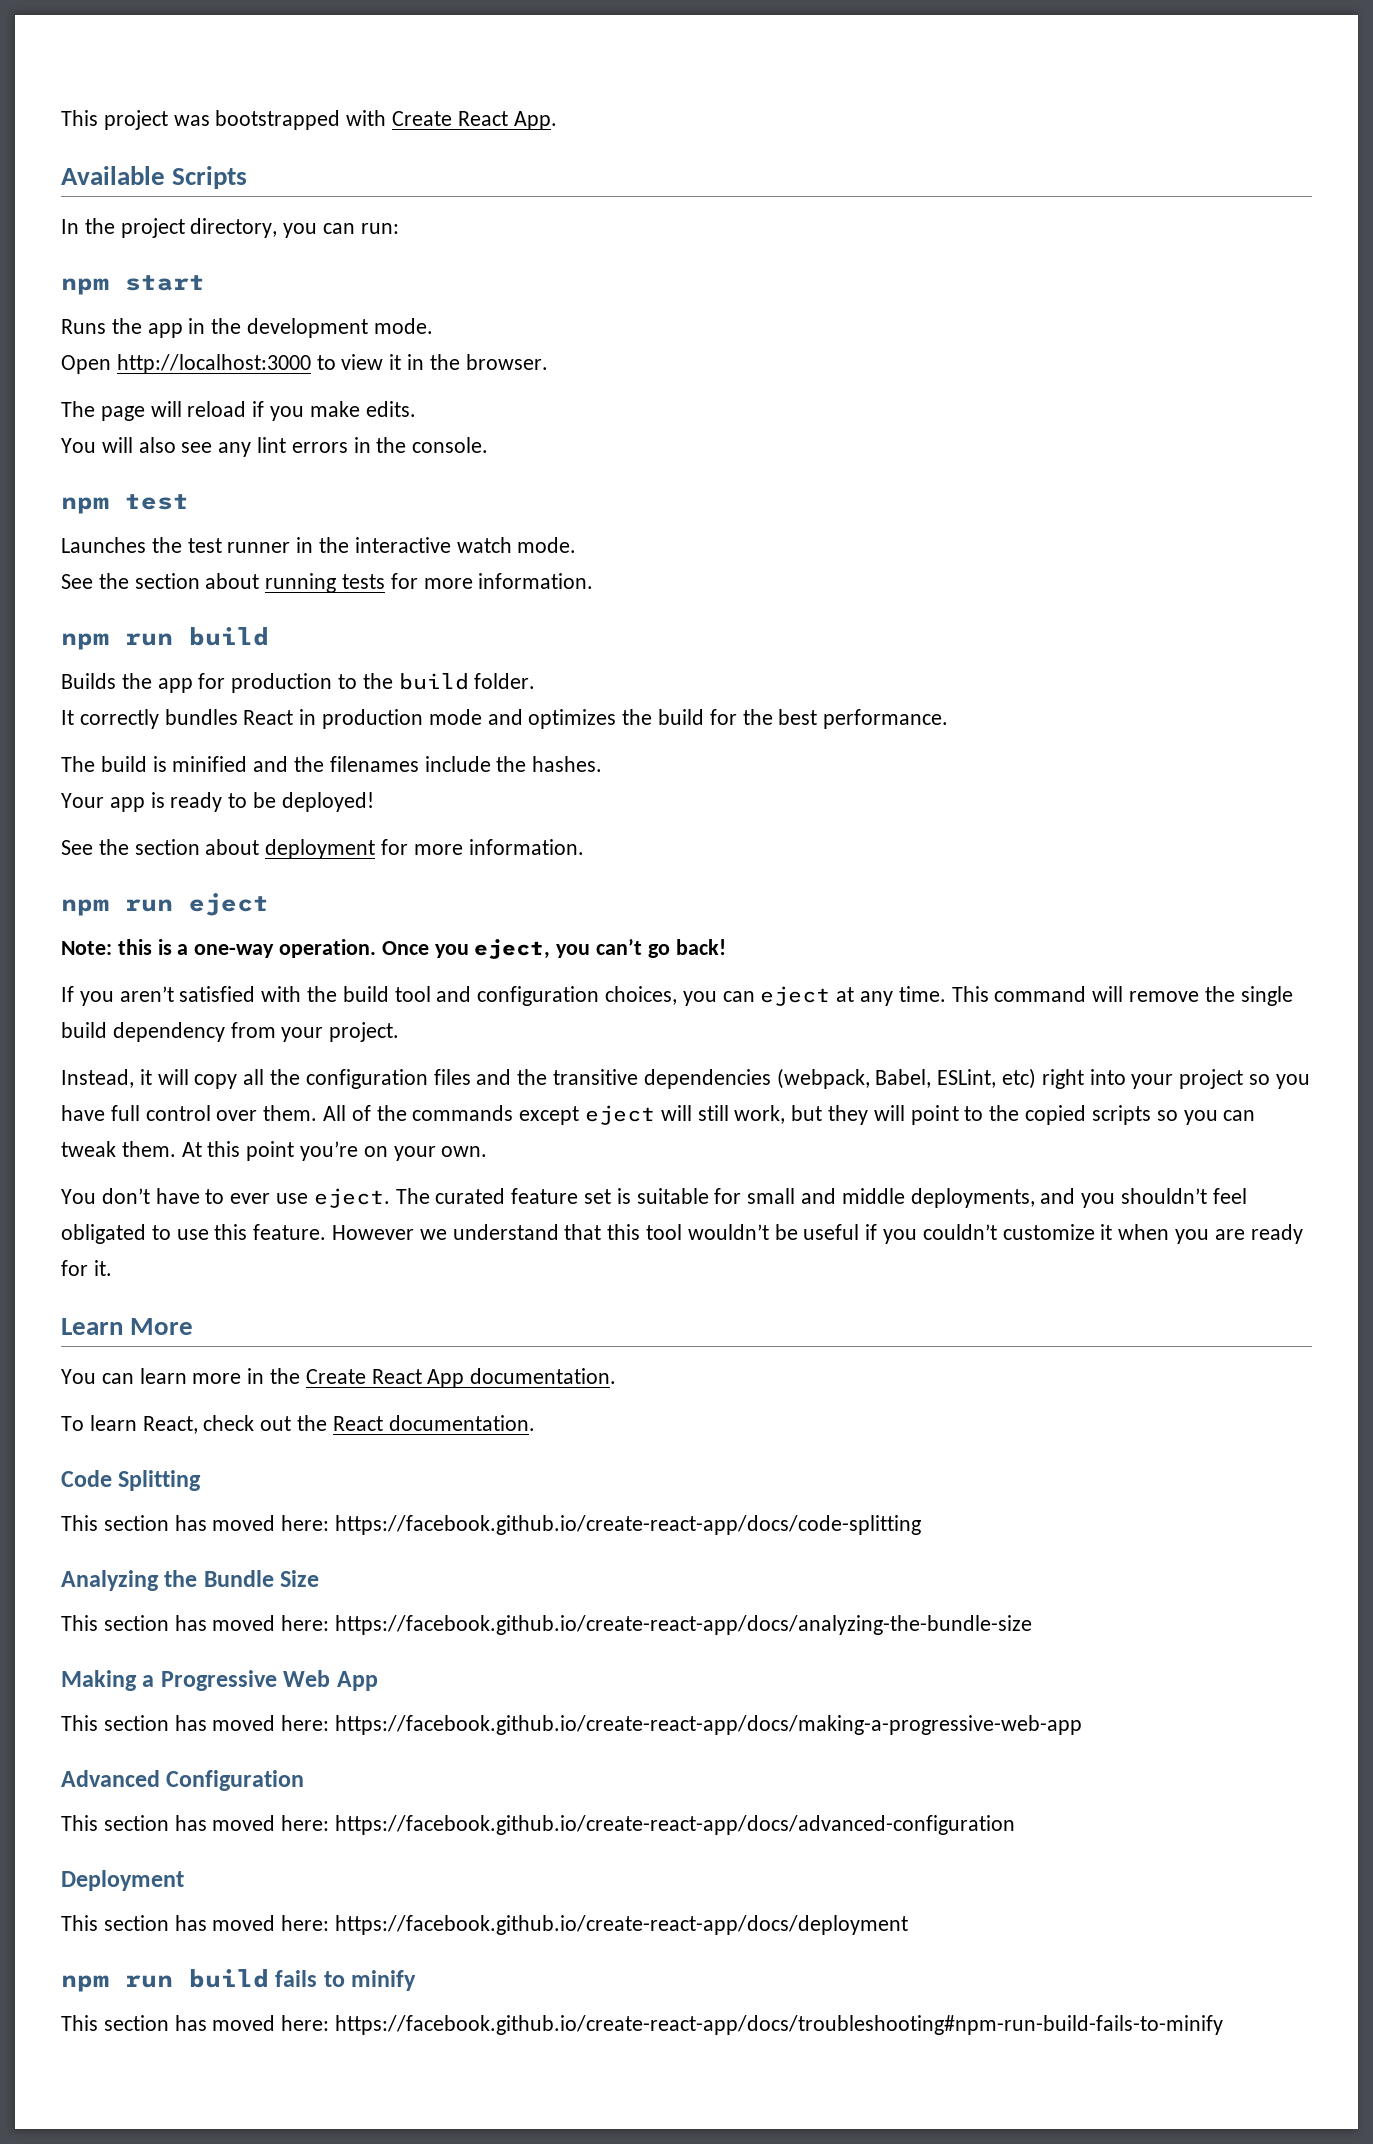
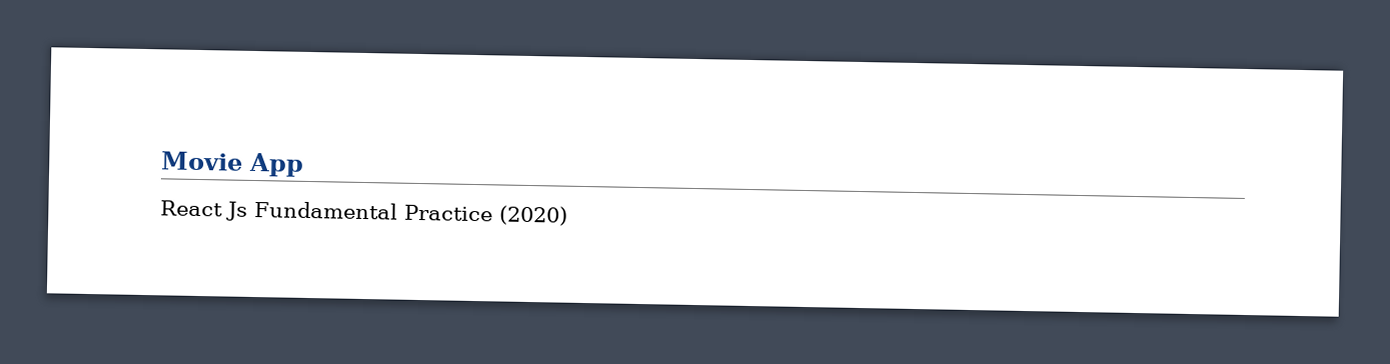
[61,110,557,130] [61,166,248,189] [61,218,399,238] [61,275,205,295] [61,318,433,338] [61,354,548,374] [61,401,416,421] [61,437,489,457] [61,494,189,514] [61,537,577,553] [61,573,594,593] [61,627,269,650] [61,673,536,693] [61,709,949,729] [61,756,603,772] [61,792,374,812] [61,839,584,859] [61,893,269,916] [61,939,726,959] [61,986,1293,1006] [61,1022,400,1042] [61,1068,1310,1089] [61,1105,1256,1125] [61,1141,488,1161] [61,1188,1247,1208] [61,1224,1303,1244] [61,1260,112,1276] [61,1318,194,1335] [61,1368,617,1388] [61,1415,535,1434] [61,1470,202,1491] [61,1515,922,1535] [61,1570,320,1591] [61,1615,1033,1635] [61,1670,378,1691] [61,1715,1083,1735] [61,1770,305,1791] [61,1815,1016,1835] [61,1870,184,1891] [61,1915,909,1935] [61,1969,417,1992] [61,2015,1224,2035] This project was bootstrapped with Create React App. // Available Scripts // In the project directory, you can run: // npm start // Runs the app in the development mode. // Open http://localhost:3000 to view it in the browser. // The page will reload if you make edits. // You will also see any lint errors in the console. // npm test // Launches the test runner in the interactive watch mode. // See the section about running tests for more information. // npm run build // Builds the app for production to the build folder. // It correctly bundles React in production mode and optimizes the build for the best performance. // The build is minified and the filenames include the hashes. // Your app is ready to be deployed! // See the section about deployment for more information. // npm run eject // Note: this is a one-way operation. Once you eject, you can’t go back! // If you aren’t satisfied with the build tool and configuration choices, you can eject at any time. This command will remove the single build dependency from your project. // Instead, it will copy all the configuration files and the transitive dependencies (webpack, Babel, ESLint, etc) right into your project so you have full control over them. All of the commands except eject will still work, but they will point to the copied scripts so you can tweak them. At this point you’re on your own. // You don’t have to ever use eject. The curated feature set is suitable for small and middle deployments, and you shouldn’t feel obligated to use this feature. However we understand that this tool wouldn’t be useful if you couldn’t customize it when you are ready for it. // Learn More // You can learn more in the Create React App documentation. // To learn React, check out the React documentation. // Code Splitting // This section has moved here: https://facebook.github.io/create-react-app/docs/code-splitting // Analyzing the Bundle Size // This section has moved here: https://facebook.github.io/create-react-app/docs/analyzing-the-bundle-size // Making a Progressive Web App // This section has moved here: https://facebook.github.io/create-react-app/docs/making-a-progressive-web-app // Advanced Configuration // This section has moved here: https://facebook.github.io/create-react-app/docs/advanced-configuration // Deployment // This section has moved here: https://facebook.github.io/create-react-app/docs/deployment // npm run build fails to minify // This section has moved here: https://facebook.github.io/create-react-app/docs/troubleshooting#npm-run-build-fails-to-minify -> [161,151,304,177] [160,200,568,226] Movie App // React Js Fundamental Practice (2020)

